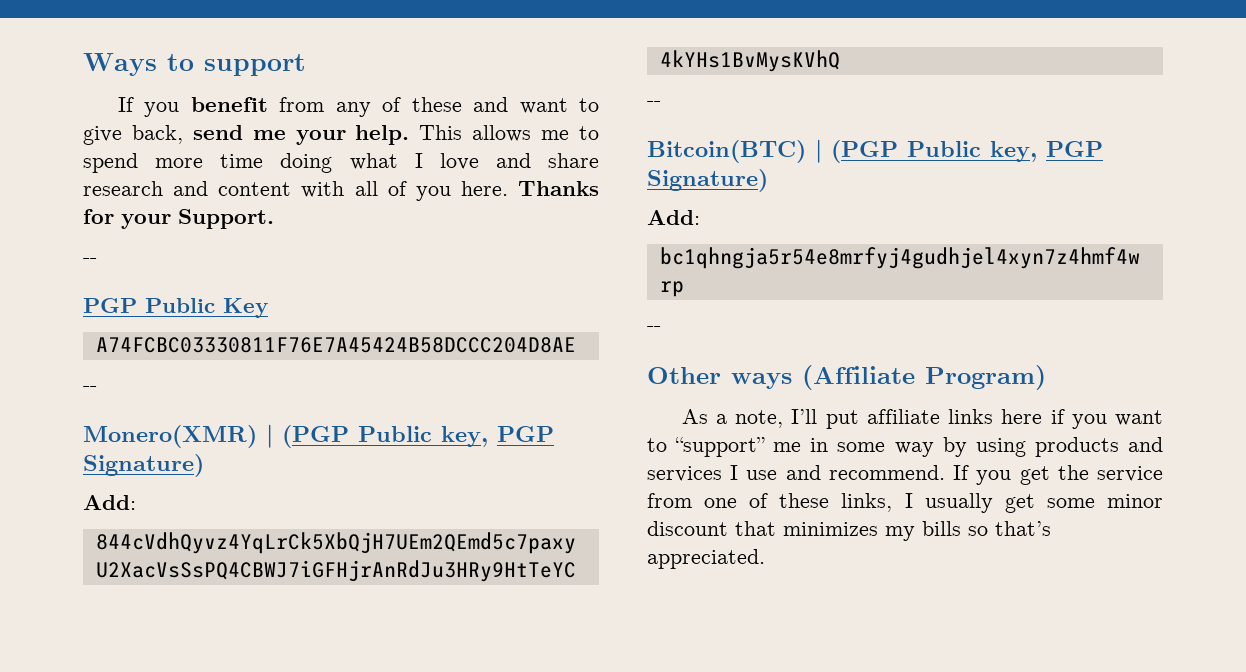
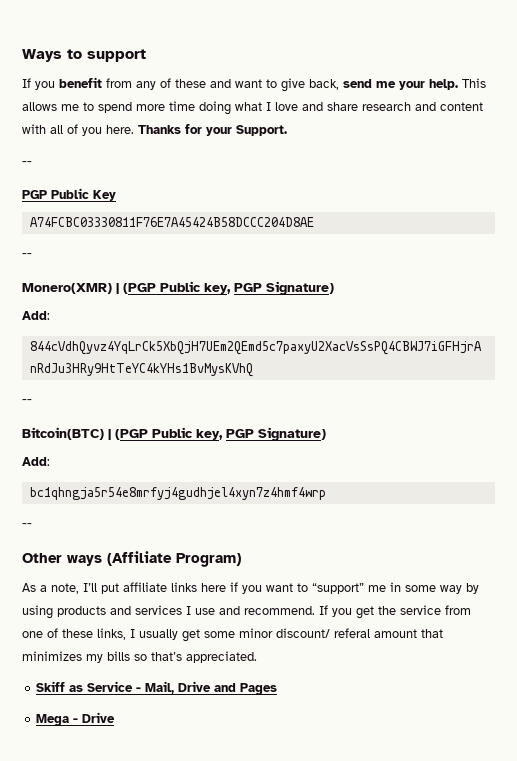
[647,521,728,536] discount -> [276,628,417,638] discount/ referal amount
(765, 559) none -> [36,681,278,695] [36,712,116,726] // Skiff as Service - Mail, Drive and Pages // Mega - Drive

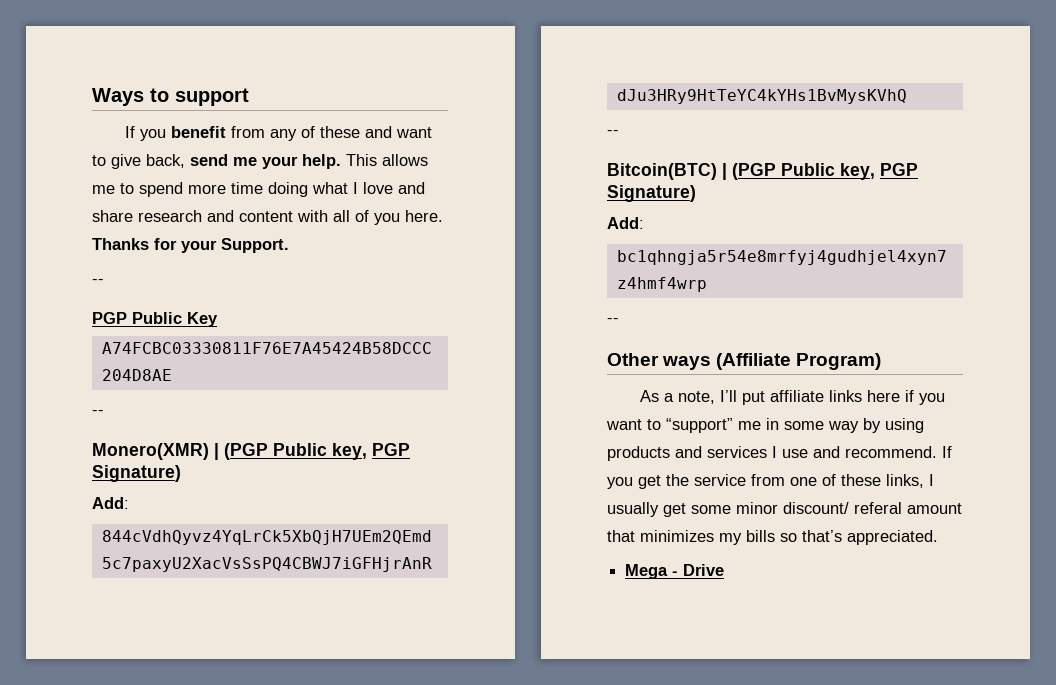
[36,681,278,695] // Skiff as Service - Mail, Drive and Pages -> (938, 537) none

